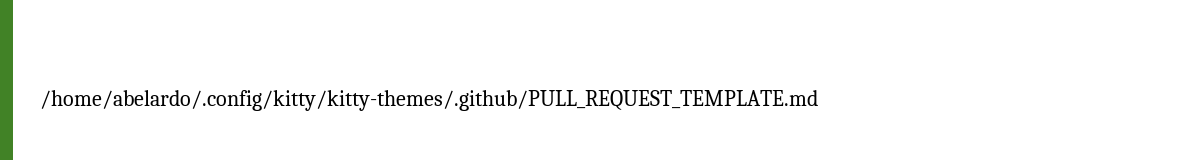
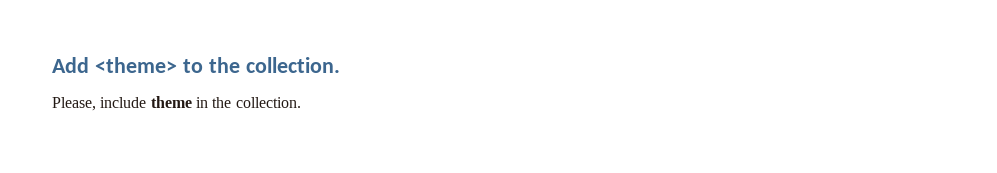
[40,90,818,111] /home/abelardo/.config/kitty/kitty-themes/.github/PULL_REQUEST_TEMPLATE.md -> [52,57,340,73] [52,96,301,111] Add <theme> to the collection. // Please, include theme in the collection.

